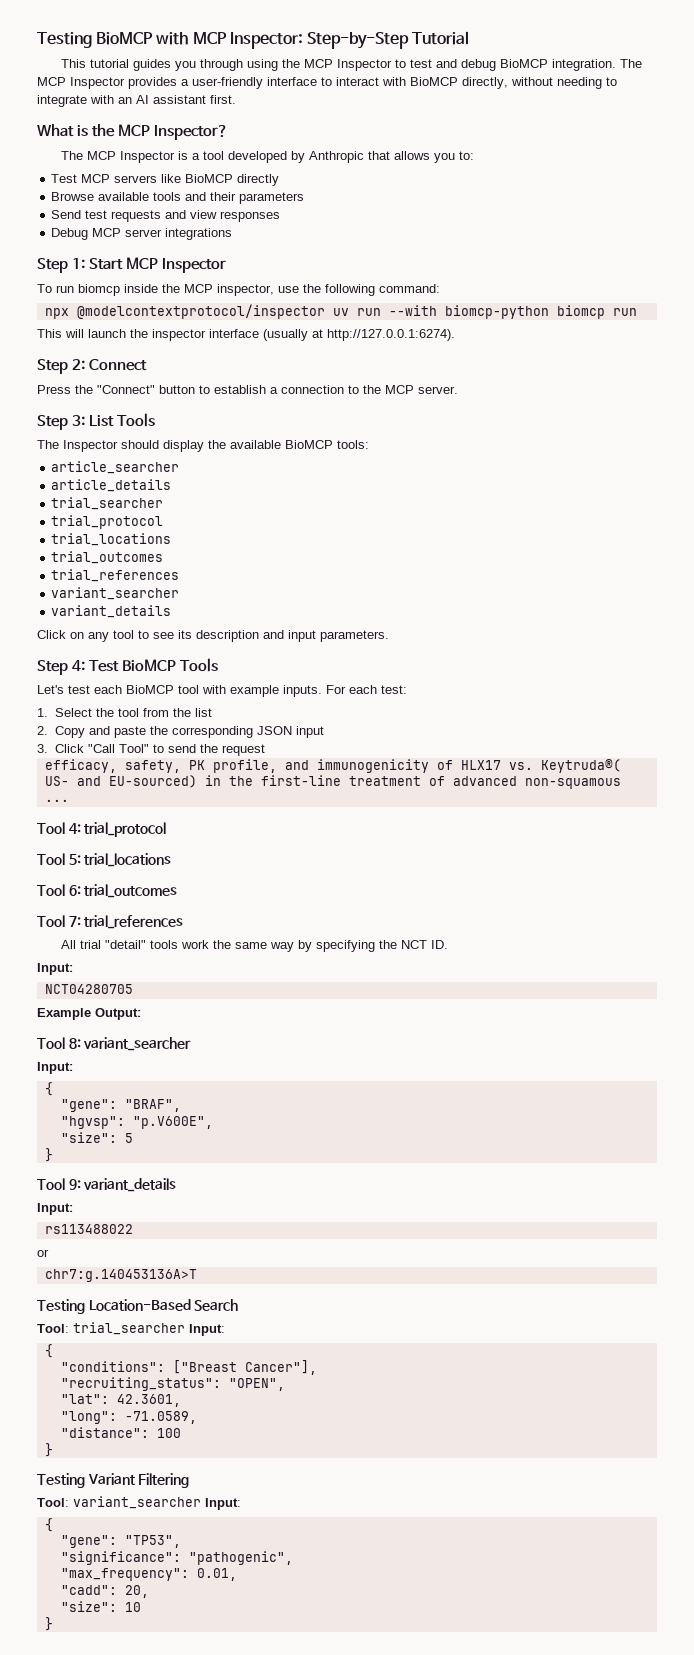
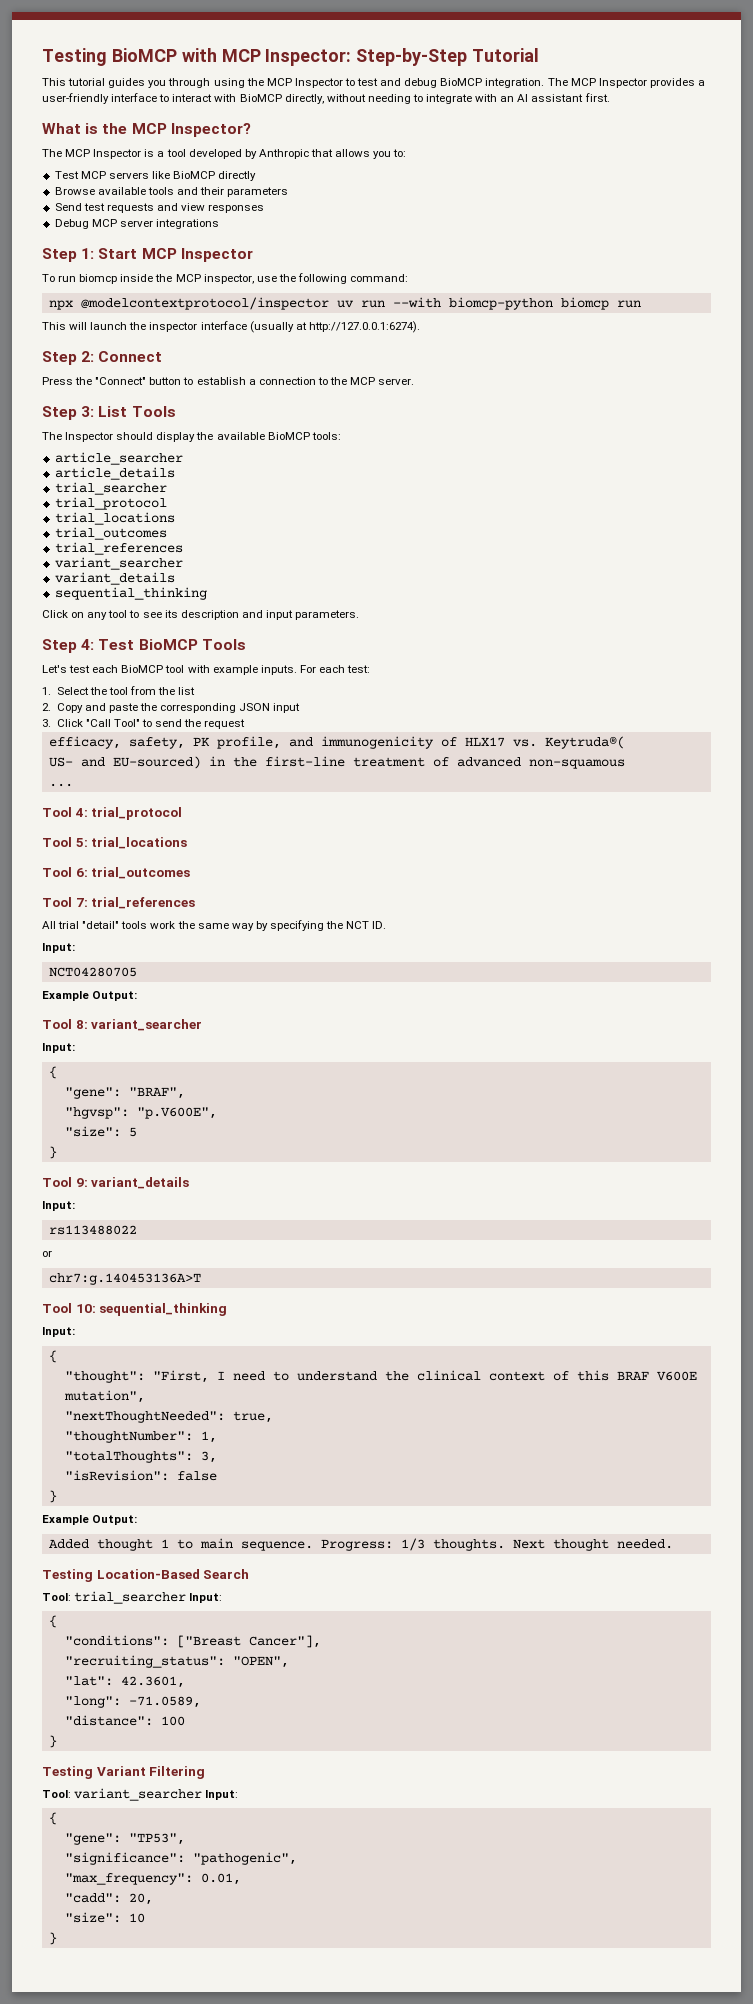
(172, 611) none -> [54,587,207,600] // sequential_thinking
(197, 1275) none -> [42,1303,228,1316] [42,1327,75,1337] [48,1350,57,1363] [64,1370,697,1383] [63,1390,145,1403] [64,1411,273,1423] [64,1431,217,1443] [64,1451,217,1463] [64,1470,217,1481] [48,1490,57,1503] [42,1515,138,1525] [48,1538,673,1551] // Tool 10: sequential_thinking // Input: // { // "thought": "First, I need to understand the clinical context of this BRAF V600E mutation", // "nextThoughtNeeded": true, // "thoughtNumber": 1, // "totalThoughts": 3, // "isRevision": false // } // Example Output: // Added thought 1 to main sequence. Progress: 1/3 thoughts. Next thought needed.

